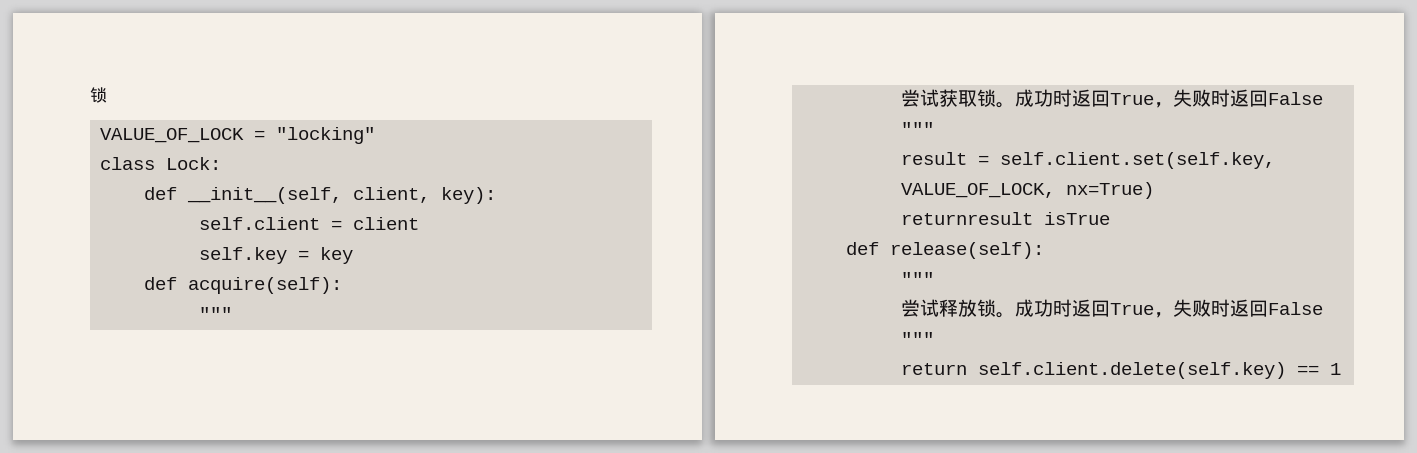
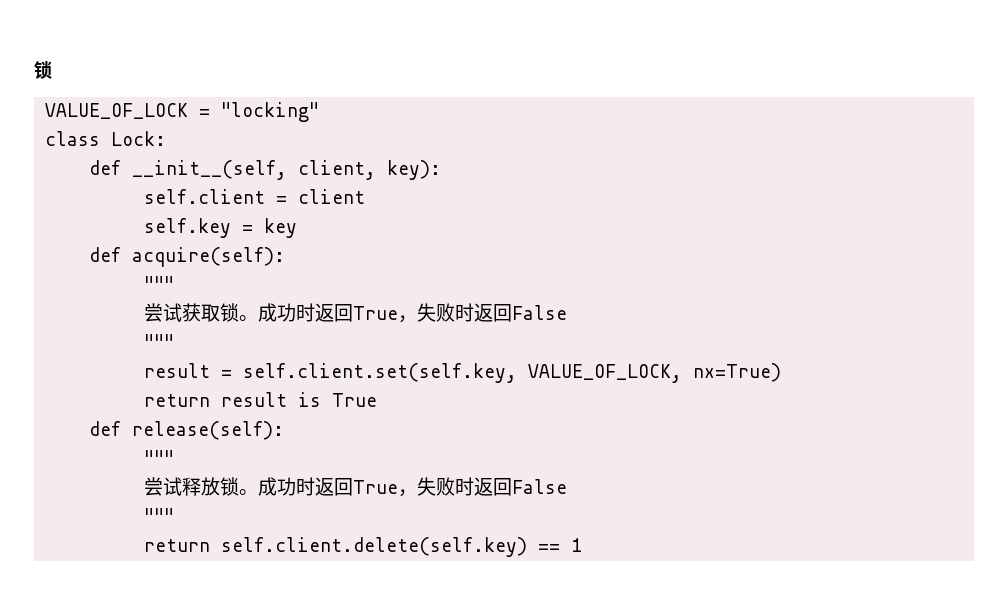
[901,212,1111,225] returnresult isTrue -> [143,392,377,407] return result is True

